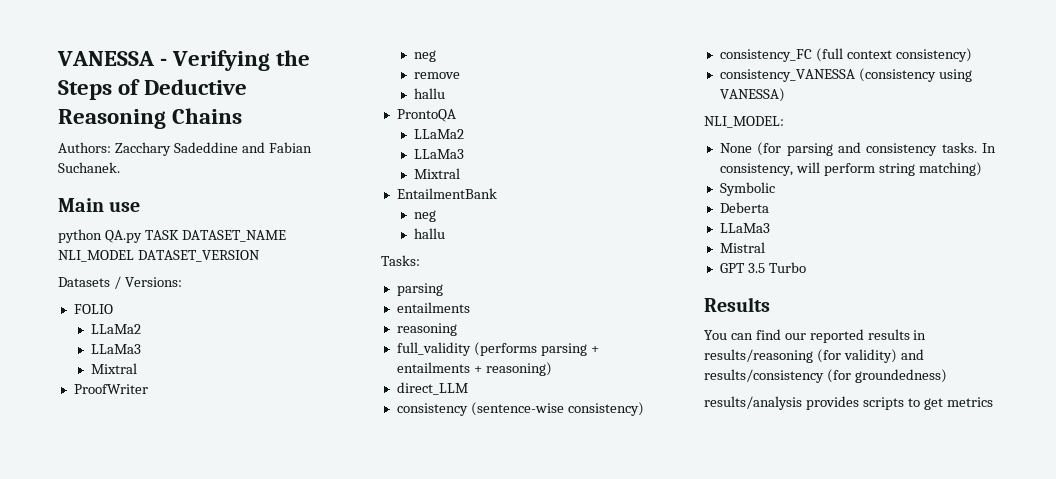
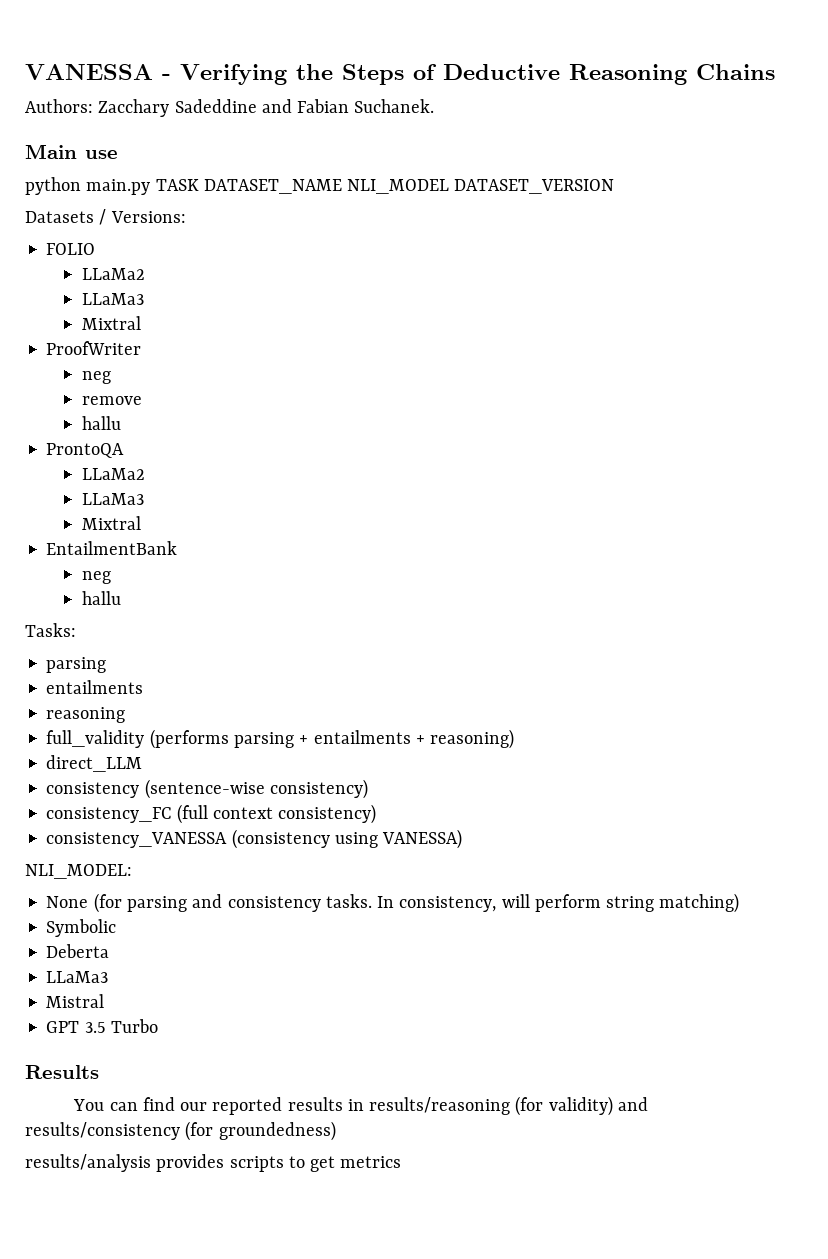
[104,230,142,243] QA.py -> [86,179,151,195] main.py

